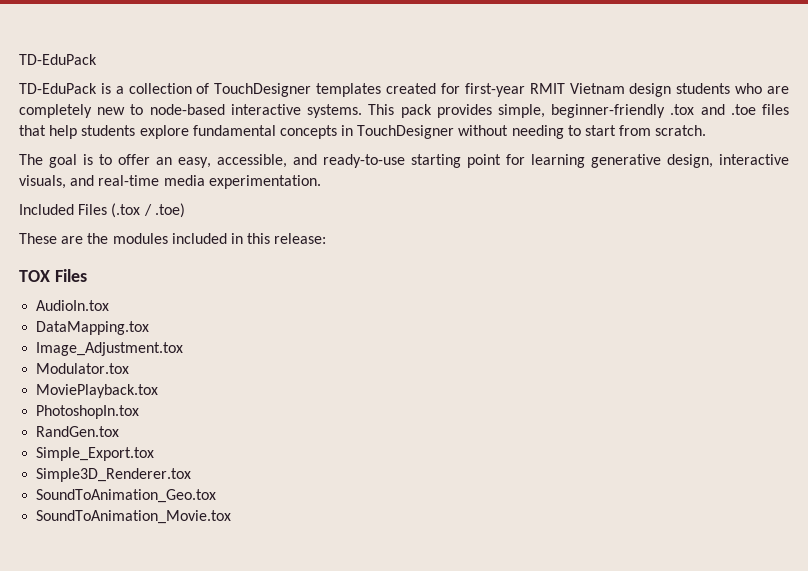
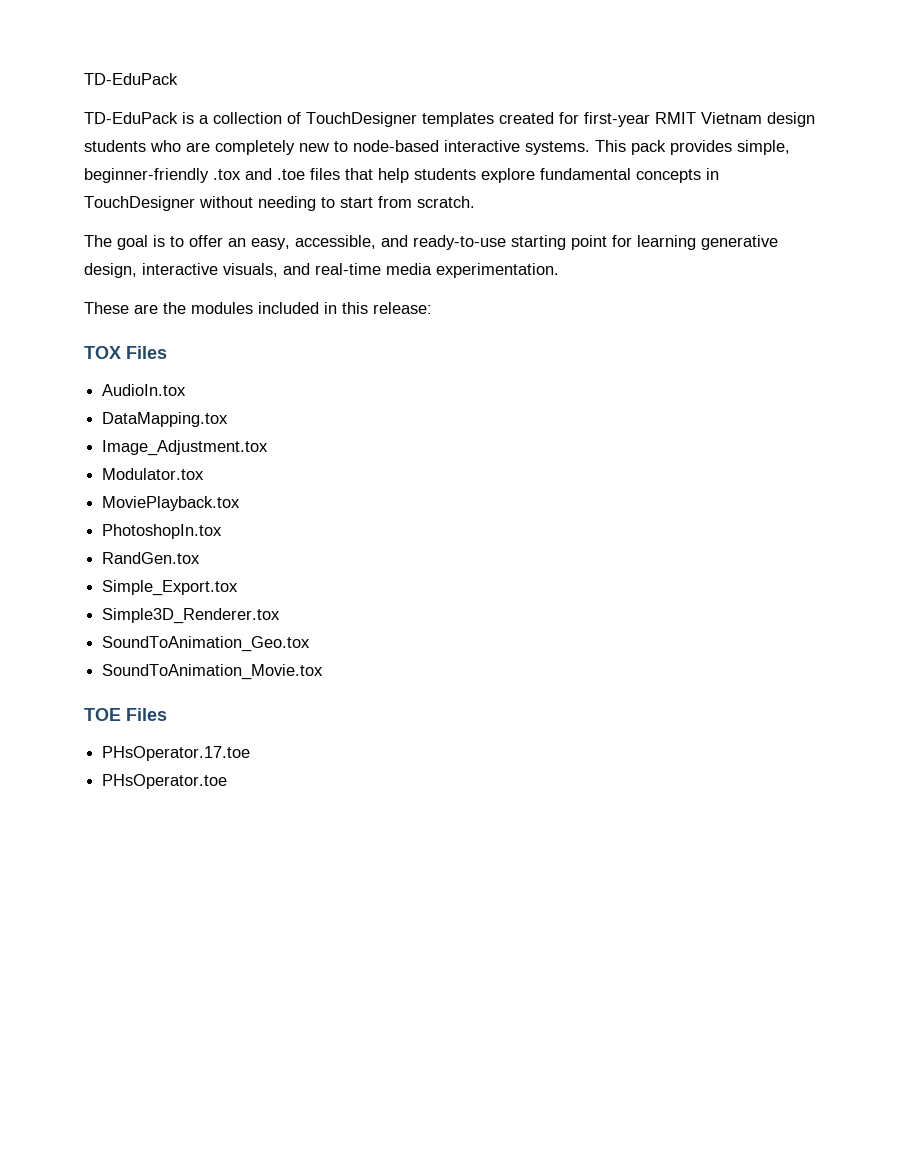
[19,203,185,218] // Included Files (.tox / .toe) -> (559, 270) none
(232, 517) none -> [84,708,167,721] [102,746,251,761] [102,774,228,789] // TOE Files // PHsOperator.17.toe // PHsOperator.toe

